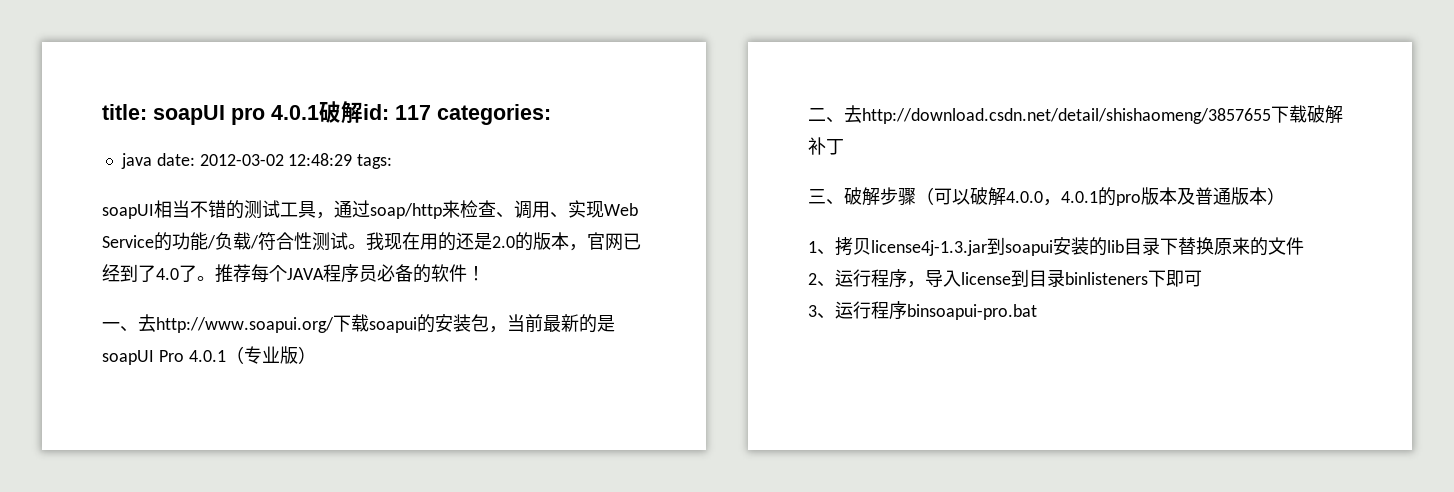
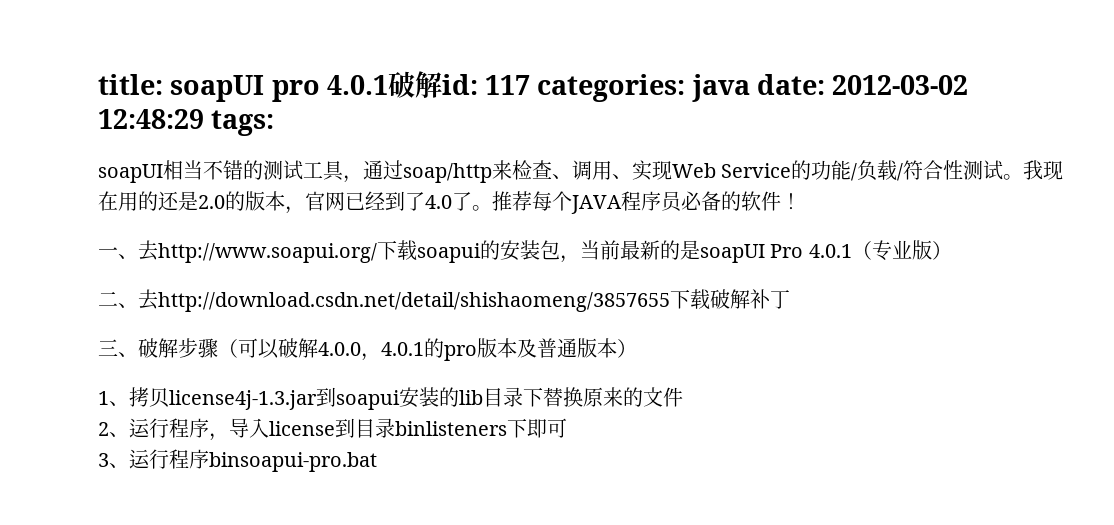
(551, 114) // -> (686, 88) none

